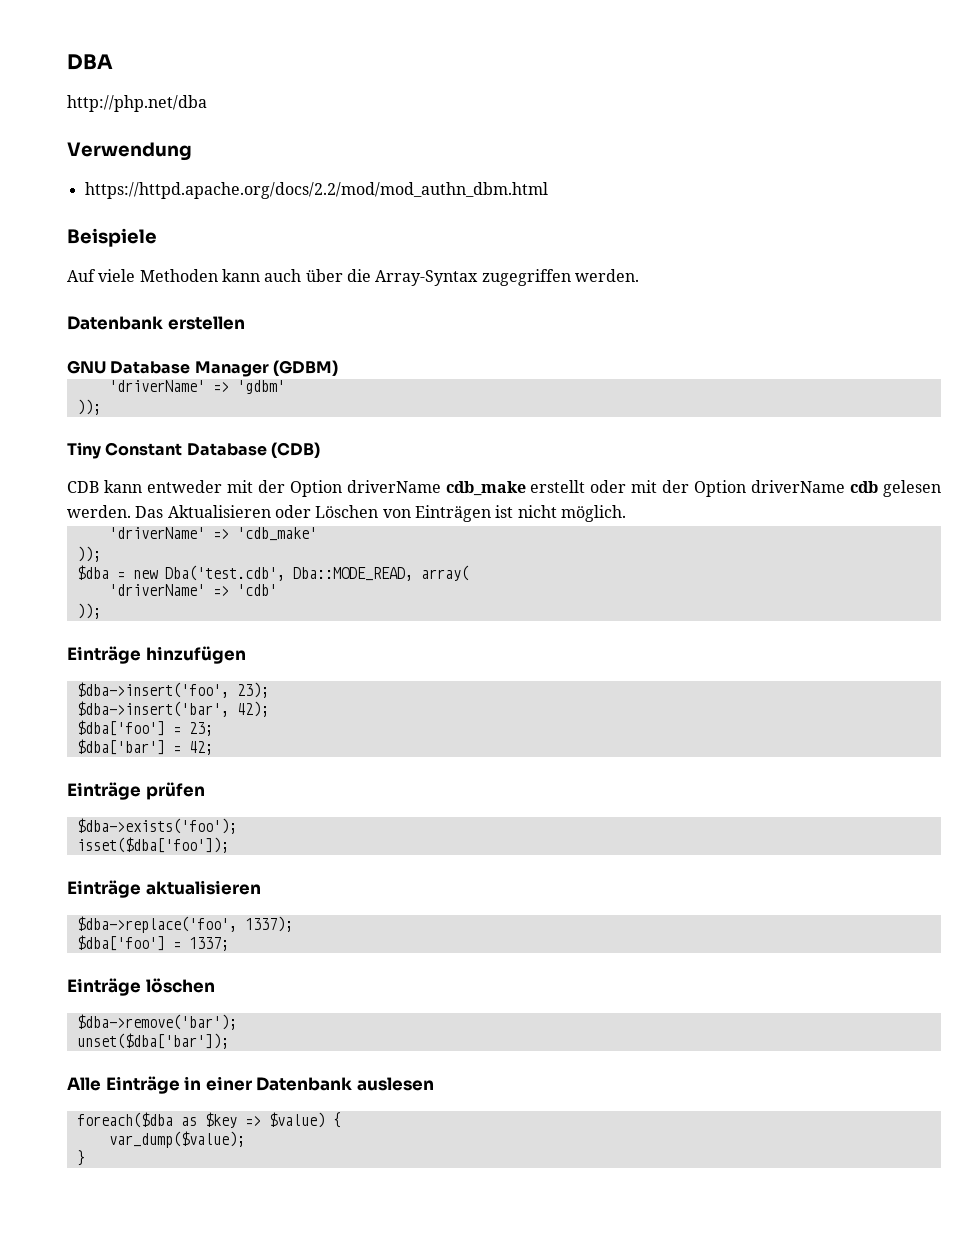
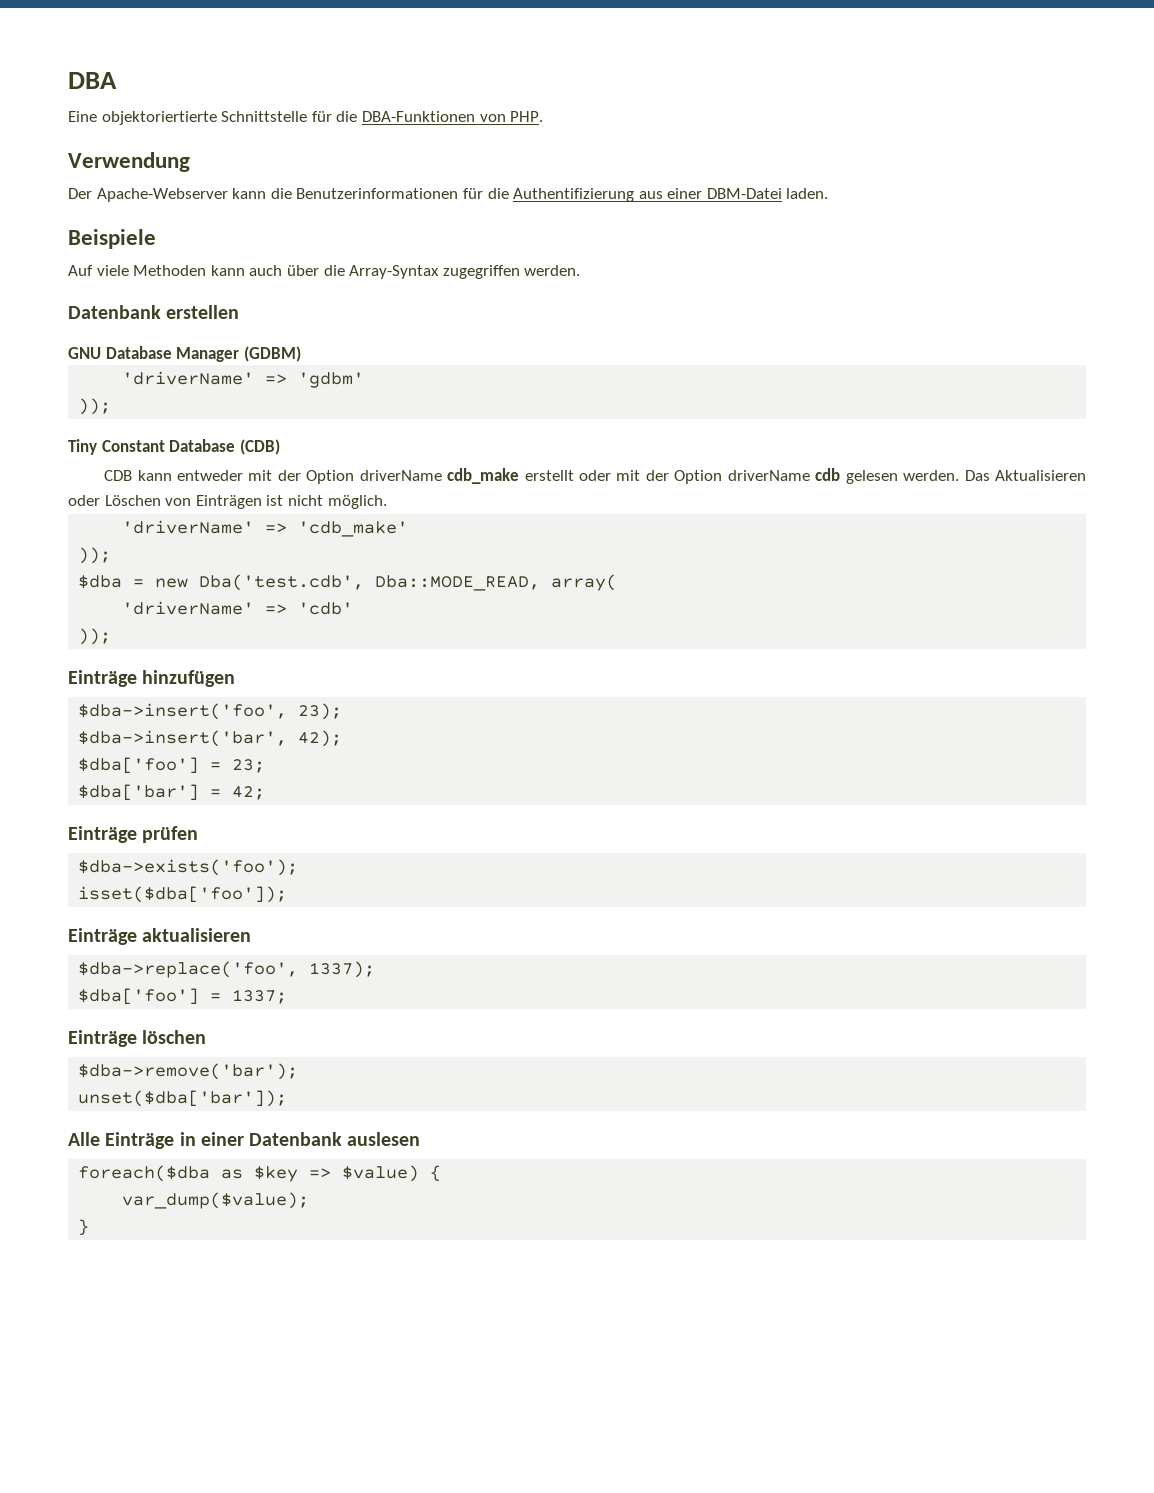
[67,95,207,112] [67,142,192,161] [84,182,548,199] http://php.net/dba // Verwendung // https://httpd.apache.org/docs/2.2/mod/mod_authn_dbm.html -> [68,111,544,125] [68,152,190,172] [68,188,829,202] Eine objektoriertierte Schnittstelle für die DBA-Funktionen von PHP. // Verwendung // Der Apache-Webserver kann die Benutzerinformationen für die Authentifizierung aus einer DBM-Datei laden.

